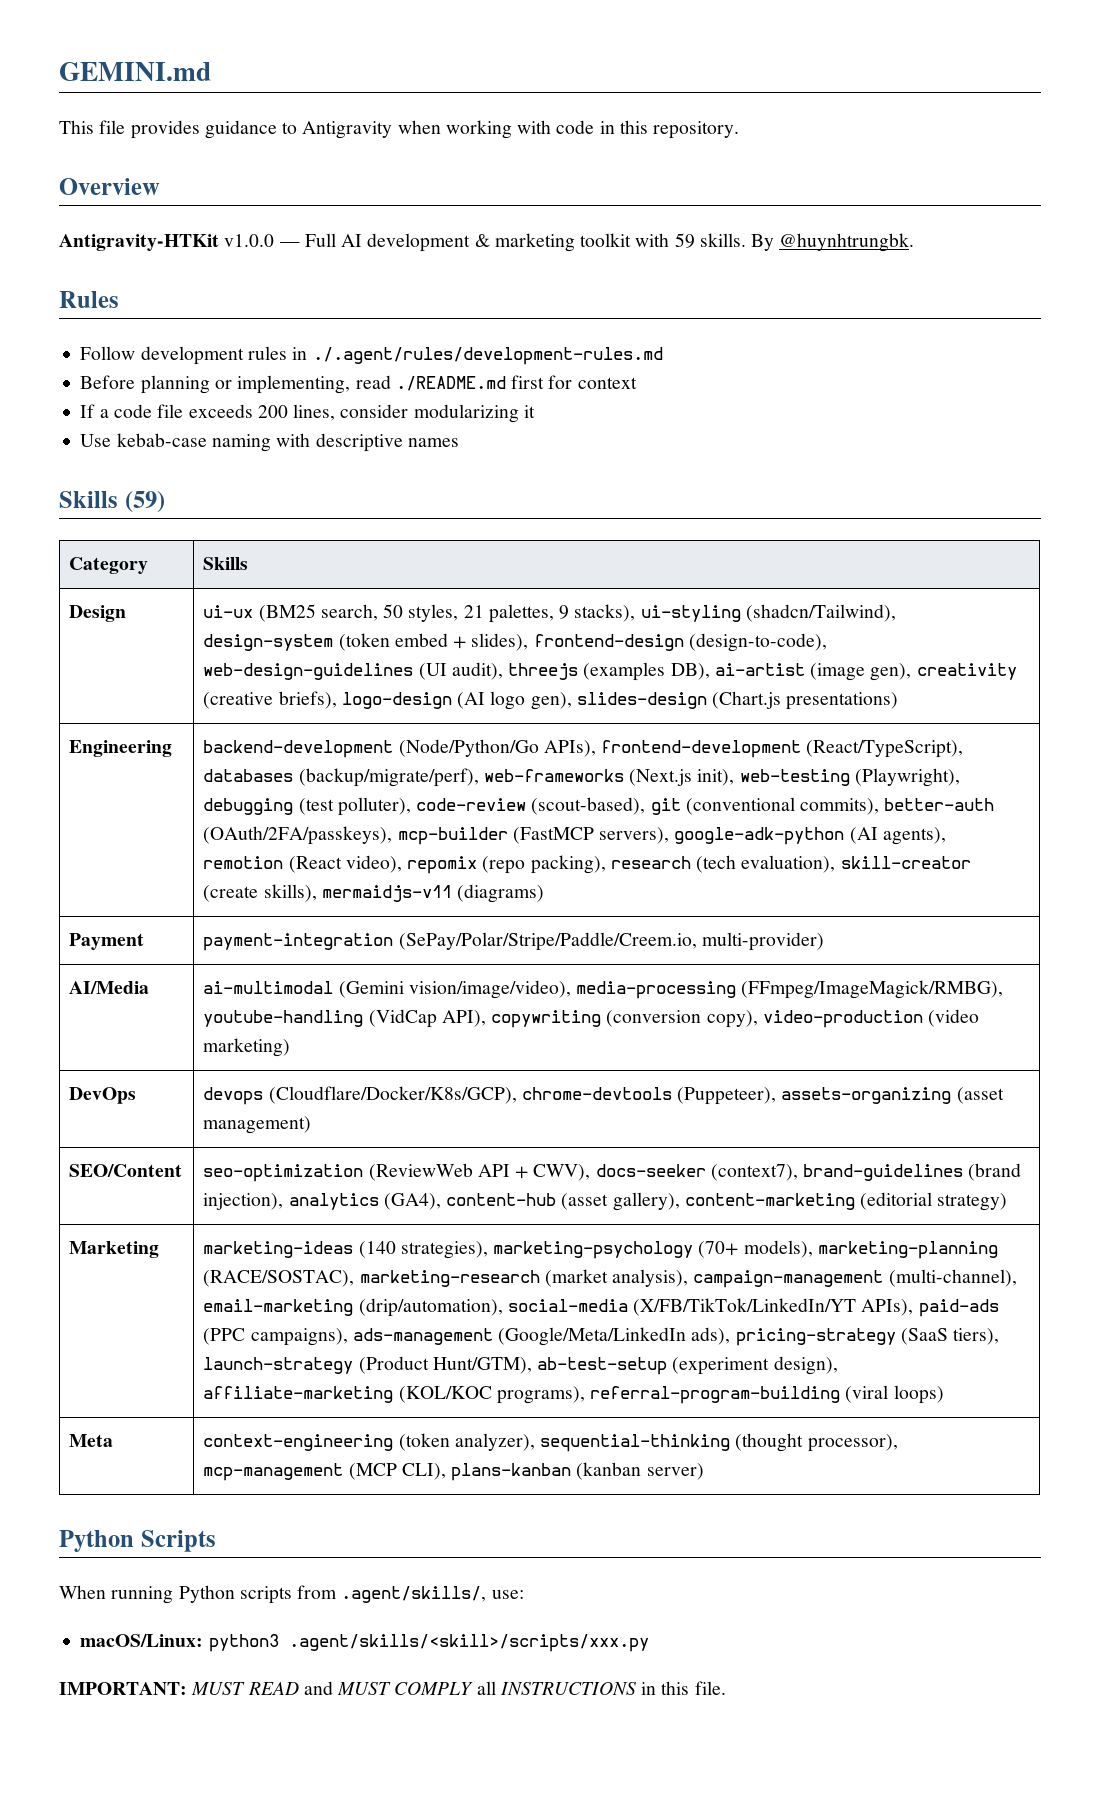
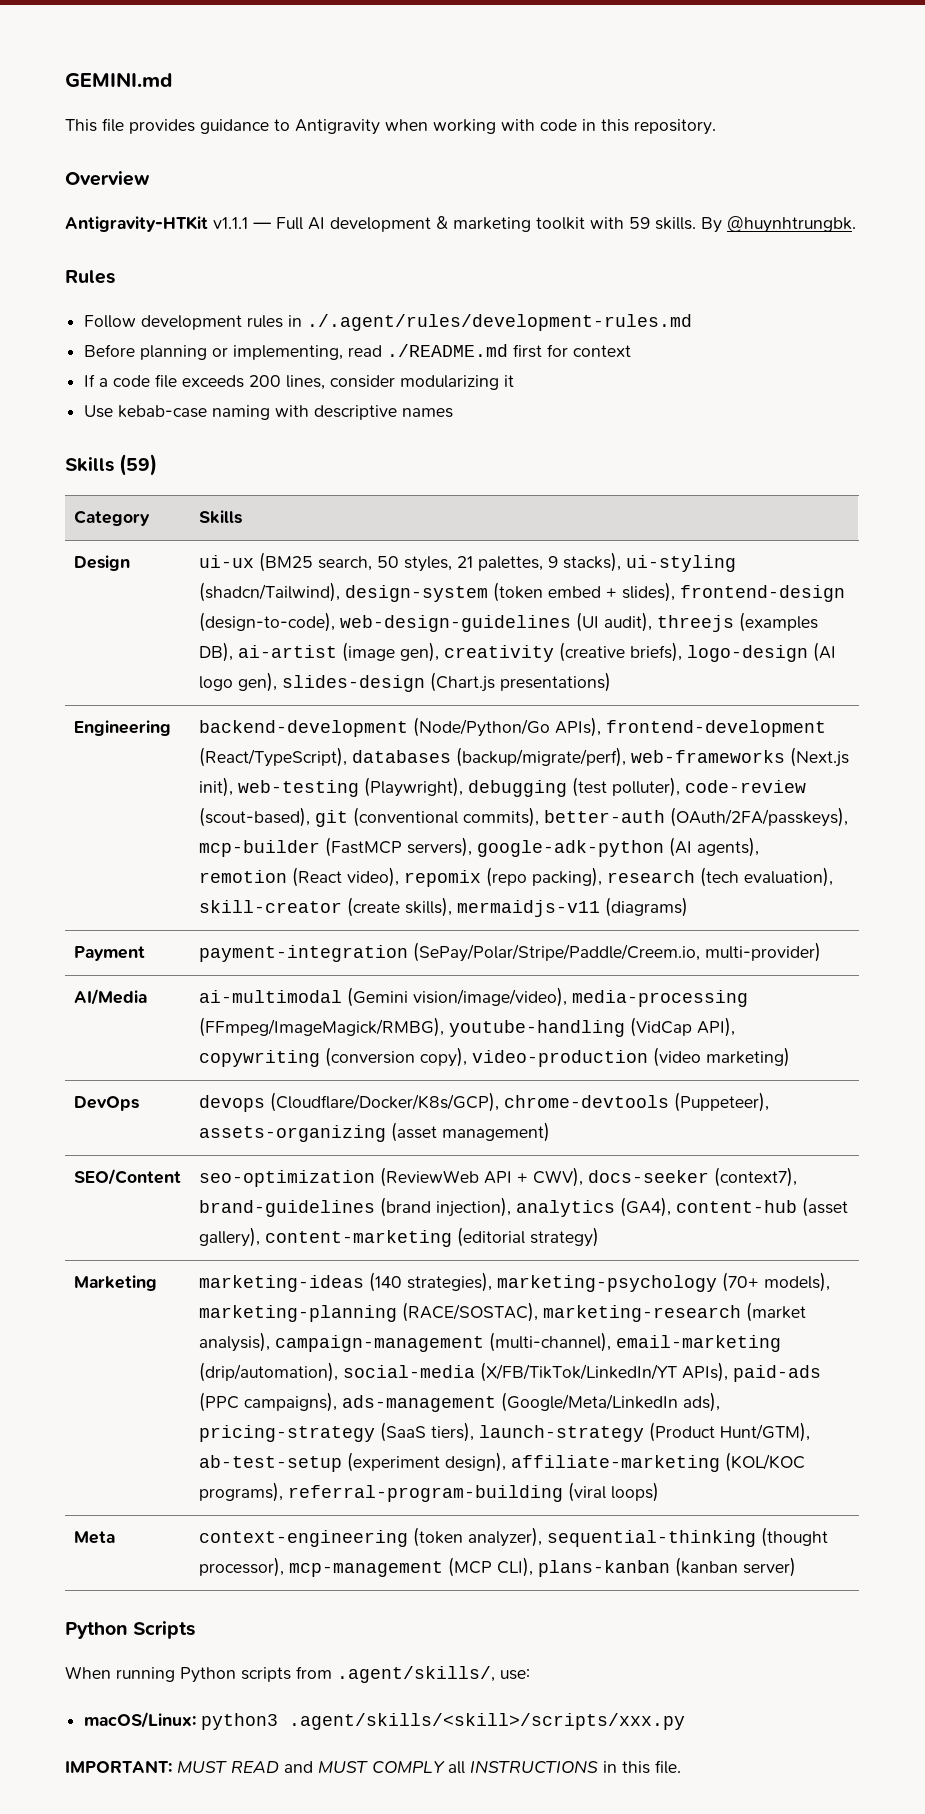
[224,234,275,247] v1.0.0 -> [213,217,248,229] v1.1.1

